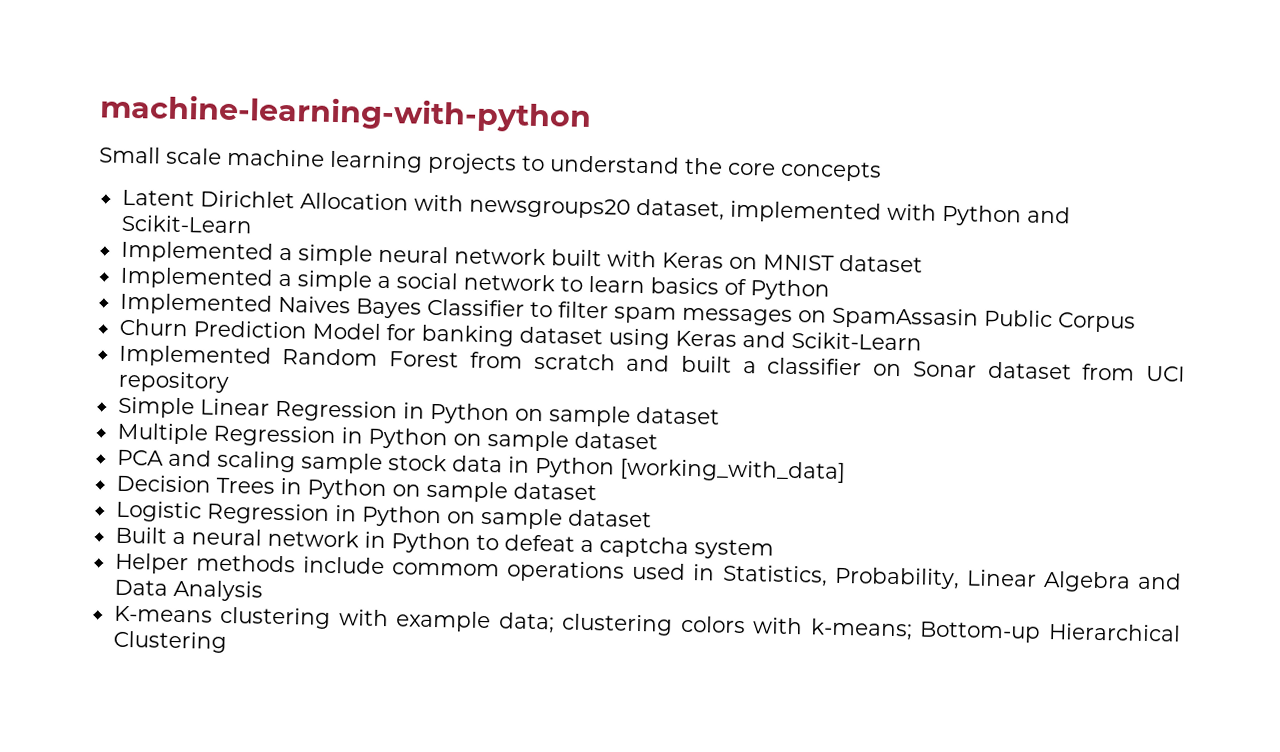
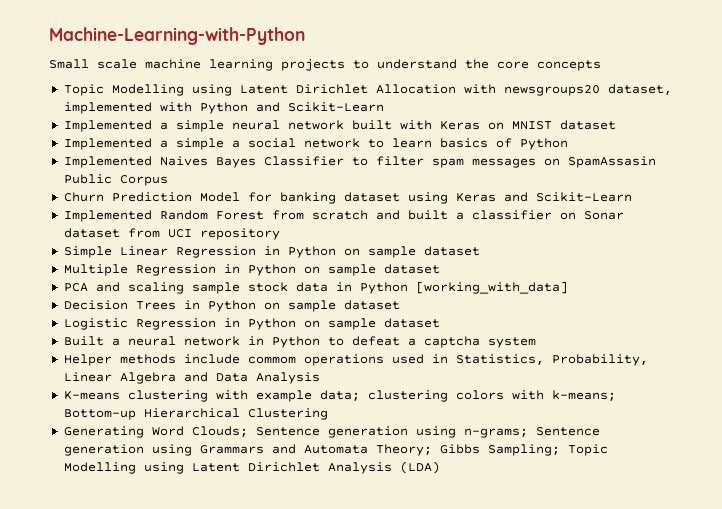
[99,93,592,133] machine-learning-with-python -> [49,27,305,45] Machine-Learning-with-Python
(882, 171) none -> [63,84,232,96] Topic Modelling using
(227, 641) none -> [63,426,600,438] [63,444,608,456] [63,461,440,474] // Generating Word Clouds; Sentence generation using n-grams; Sentence generation using Grammars and Automata Theory; Gibbs Sampling; Topic Modelling using Latent Dirichlet Analysis (LDA)

